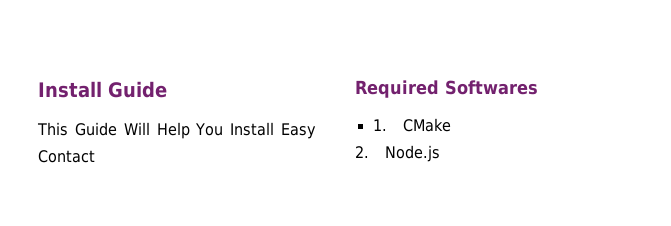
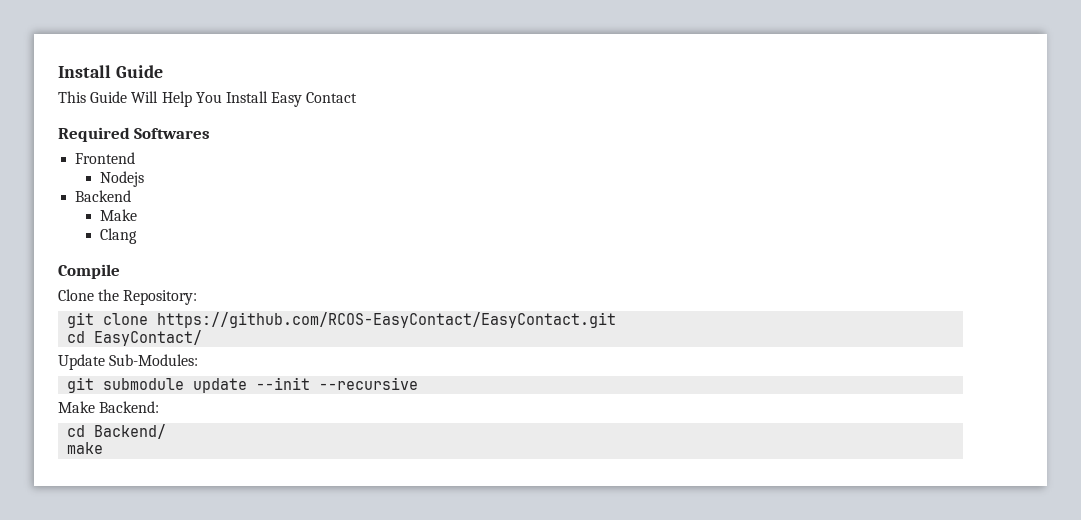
[372,118,451,132] [355,145,440,162] 1. CMake // 2. Node.js -> [75,152,136,164] [100,171,145,187] [75,190,132,202] [100,209,138,221] [100,228,138,244] [58,264,120,279] [58,289,198,305] [67,312,617,328] [67,330,203,346] [58,354,199,370] [67,377,419,393] [58,401,160,413] [67,424,167,439] [67,442,104,454] Frontend // Nodejs // Backend // Make // Clang // Compile // Clone the Repository: // git clone https://github.com/RCOS-EasyContact/EasyContact.git // cd EasyContact/ // Update Sub-Modules: // git submodule update --init --recursive // Make Backend: // cd Backend/ // make

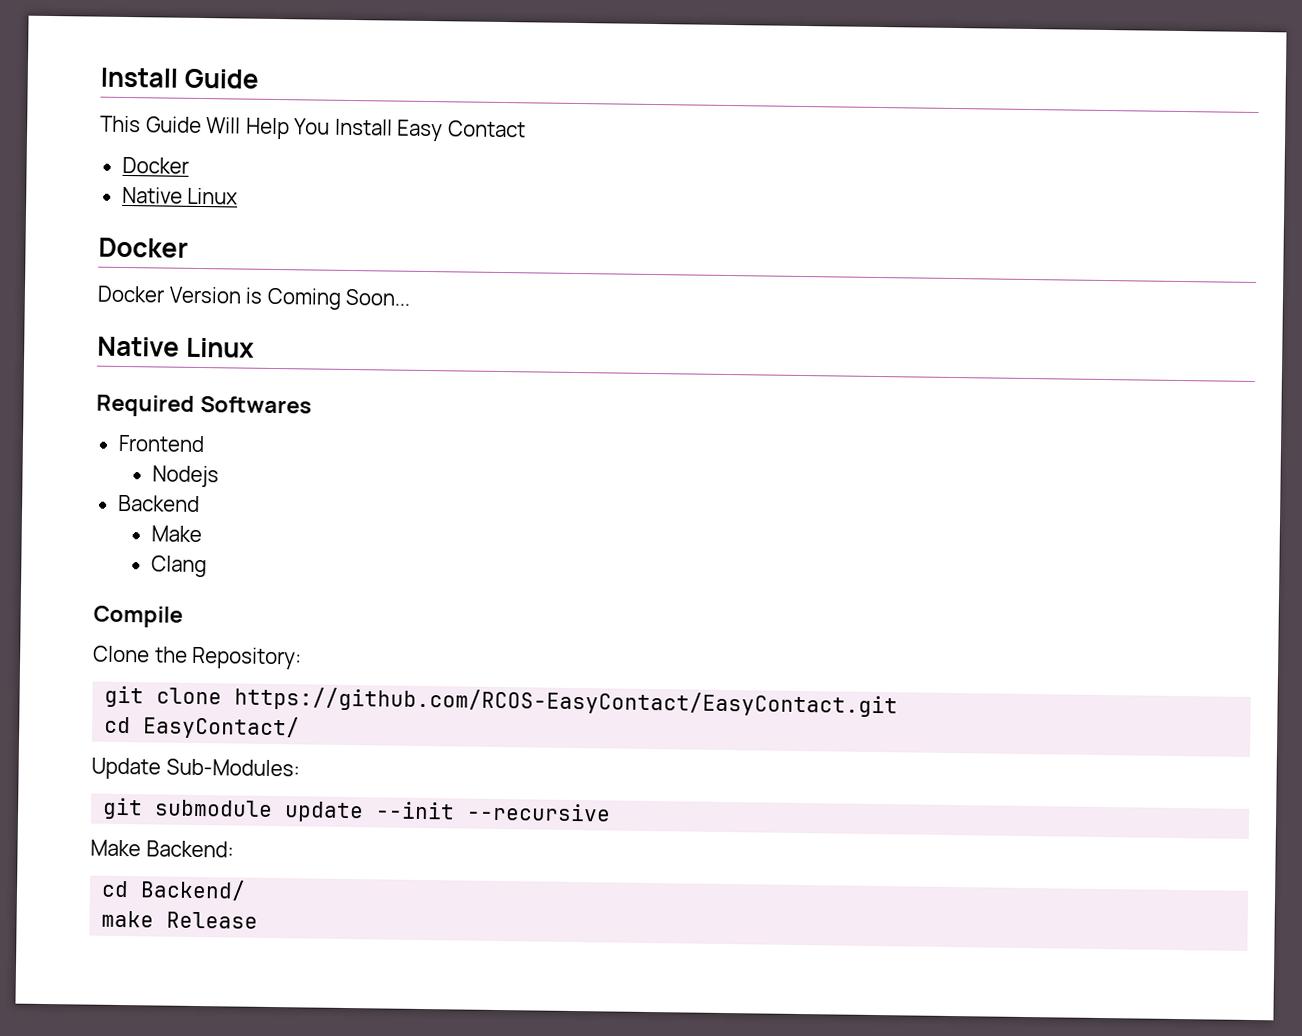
(358, 97) none -> [121,156,189,174] [121,186,239,205] [98,237,188,258] [97,285,412,310] [97,336,256,358] // Docker // Native Linux // Docker // Docker Version is Coming Soon... // Native Linux
(104, 448) none -> [166,911,259,929] Release

